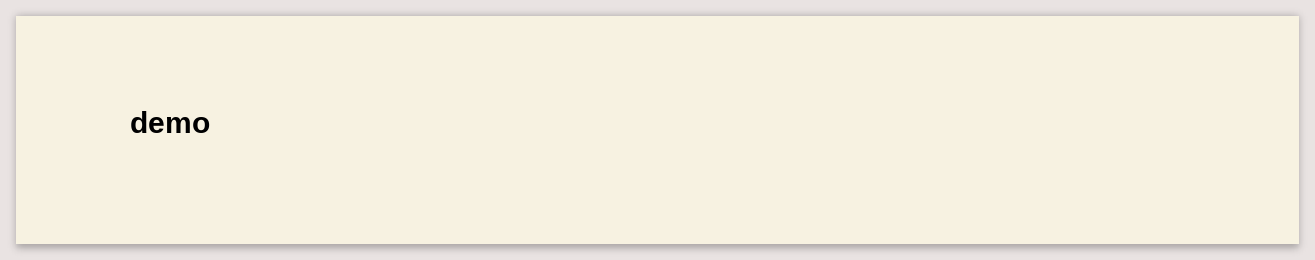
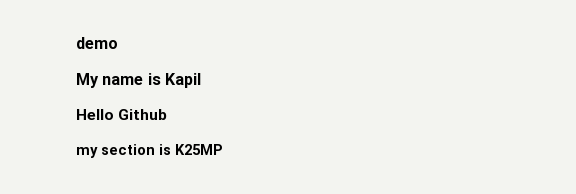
(210, 122) none -> [76,73,201,88] [76,109,168,120] [76,144,223,158] // My name is Kapil // Hello Github // my section is K25MP

